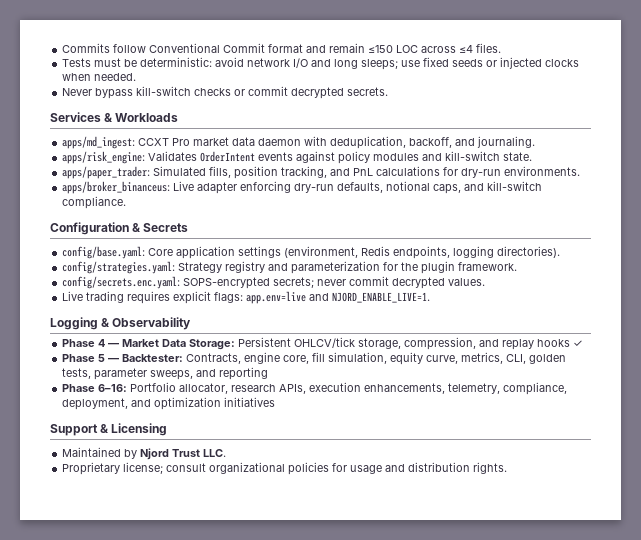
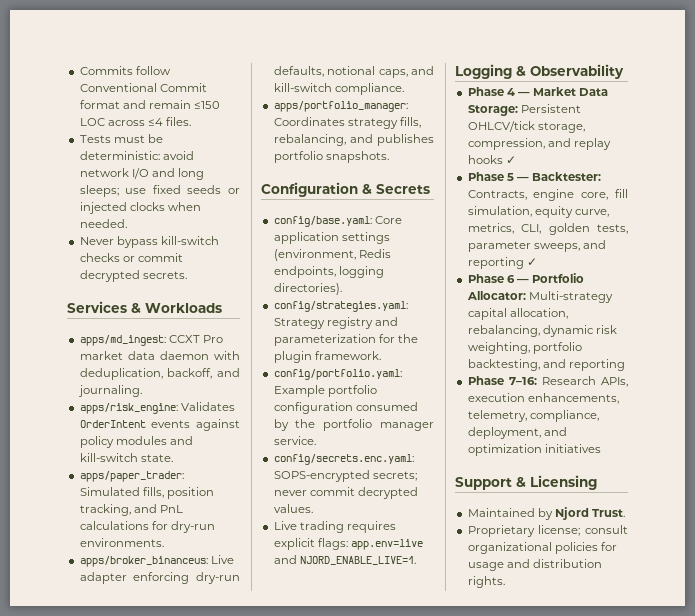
(127, 202) none -> [273,101,408,112] [273,117,421,129] [273,134,434,146] [273,151,389,163] // apps/portfolio_manager: Coordinates strategy fills, rebalancing, and publishes portfolio snapshots.
(518, 266) none -> [273,369,402,380] [273,385,377,397] [273,402,418,414] [273,419,434,431] [273,436,316,445] // config/portfolio.yaml: Example portfolio configuration consumed by the portfolio manager service.
[62,382,277,394] // Phase 6–16: Portfolio allocator, research -> [526,258,537,266] [467,273,584,283] [466,291,613,303] [467,308,568,320] [467,325,617,337] [467,342,582,354] [467,359,625,371] [467,376,596,385] ✓ // Phase 6 — Portfolio Allocator: Multi-strategy capital allocation, rebalancing, dynamic risk weighting, portfolio backtesting, and reporting // Phase 7–16: Research
[172,449,227,457] Trust LLC. -> [591,509,625,517] Trust.

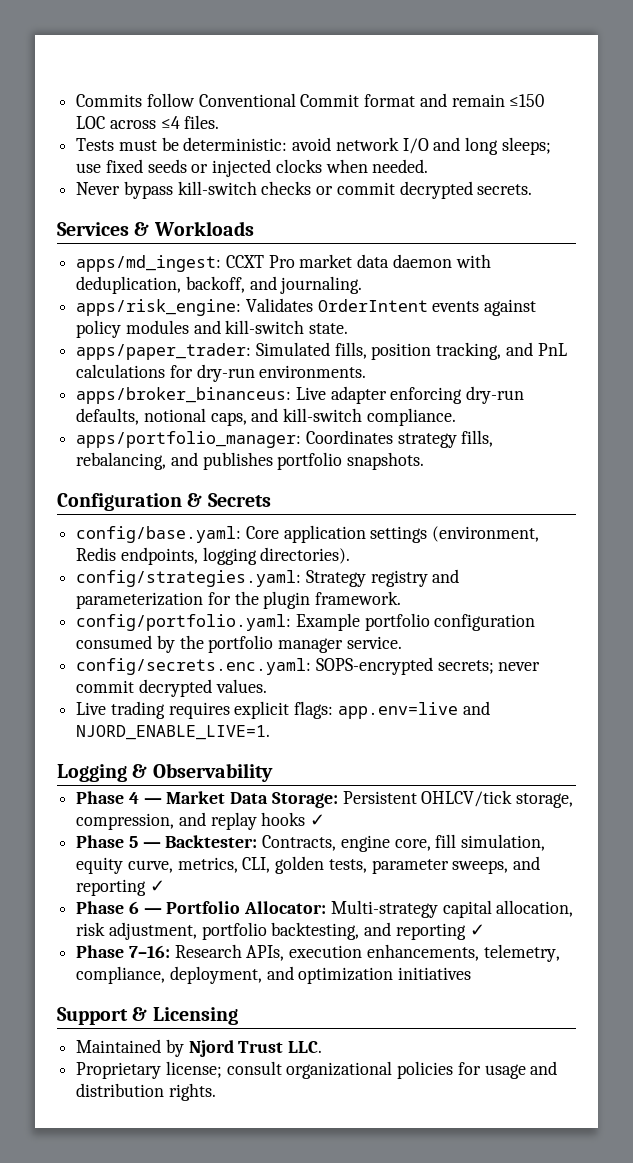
[467,325,617,337] [467,342,530,354] rebalancing, dynamic risk weighting, -> [76,922,197,940] risk adjustment,
(625, 365) none -> [469,924,485,936] ✓
[591,509,625,517] Trust. -> [238,1041,323,1053] Trust LLC.

